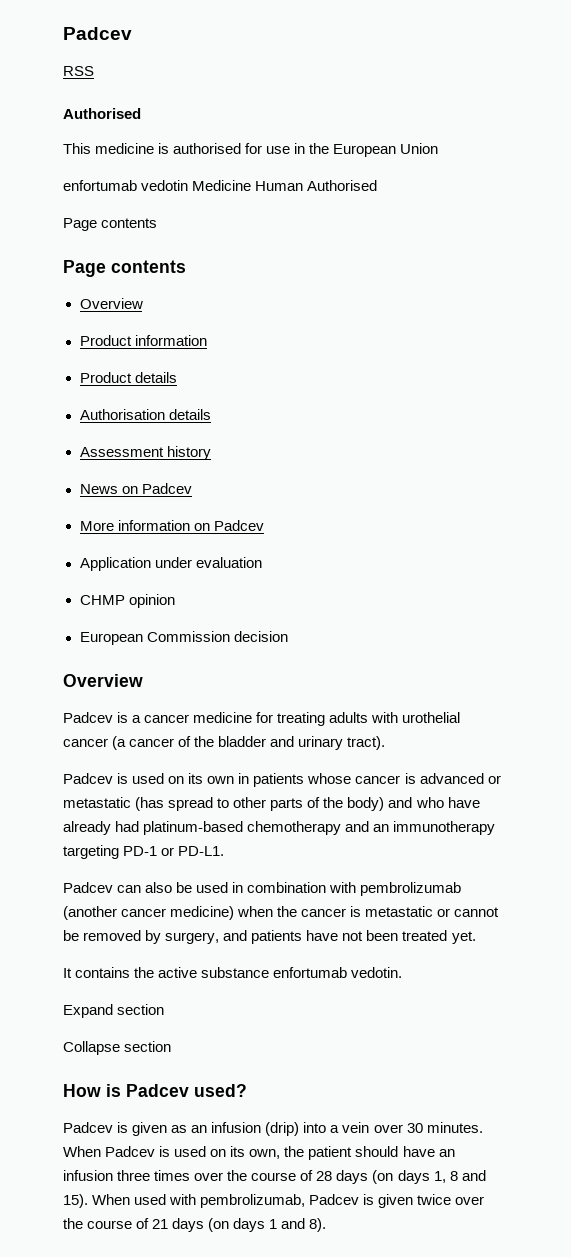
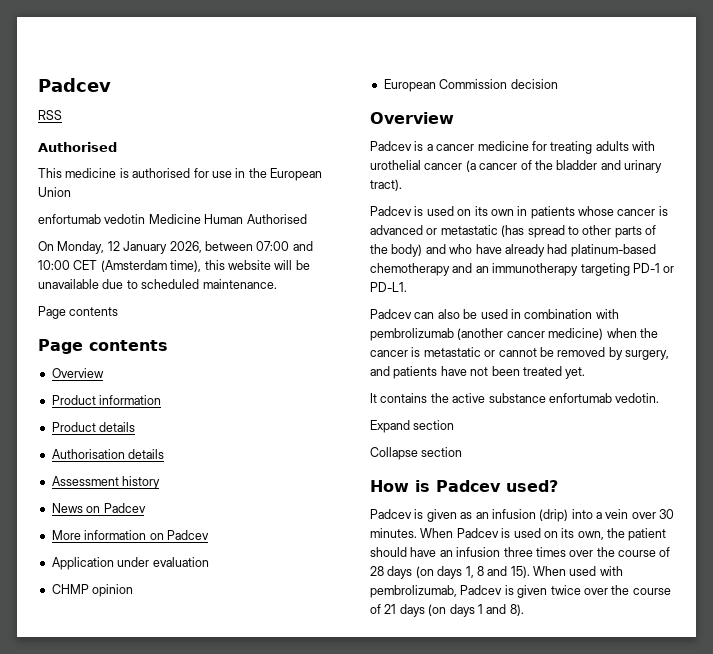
(378, 185) none -> [38,241,313,254] [38,260,310,272] [38,279,277,289] // On Monday, 12 January 2026, between 07:00 and 10:00 CET (Amsterdam time), this website will be unavailable due to scheduled maintenance.

